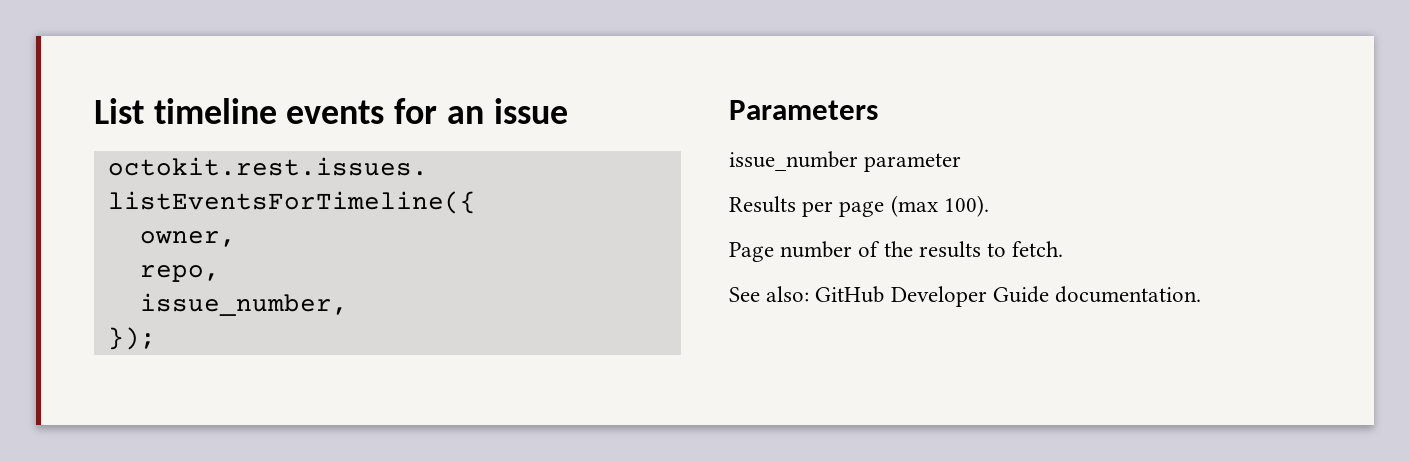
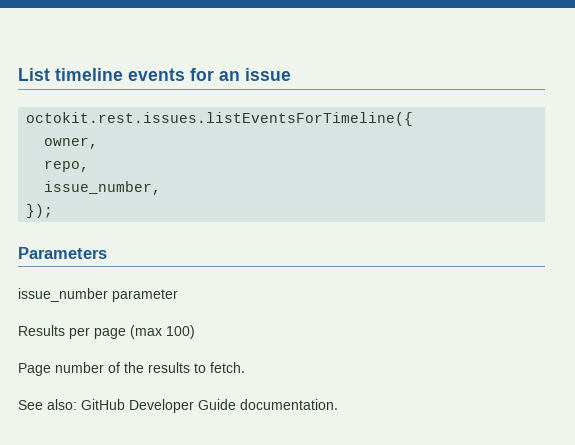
[943,195,989,217] 100). -> [166,325,195,339] 100)

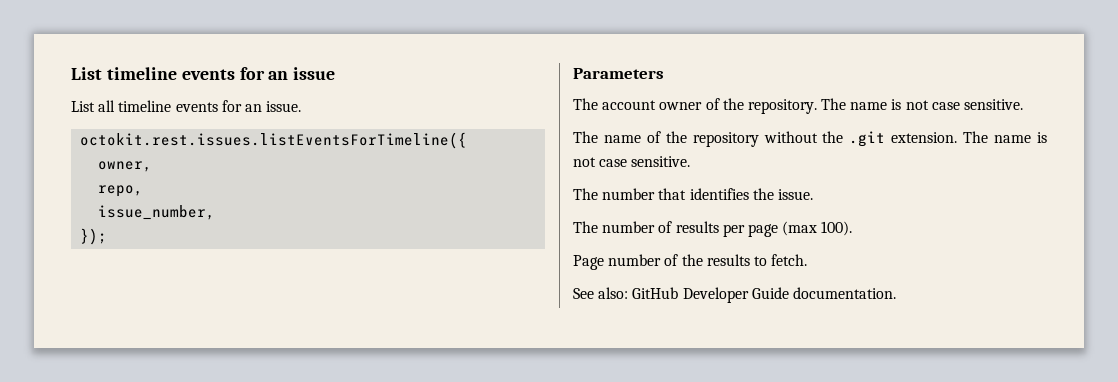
(291, 74) none -> [71,100,302,112] // List all timeline events for an issue.
[18,288,178,302] [18,325,65,336] issue_number parameter // Results -> [573,98,1024,114] [573,131,1047,147] [573,156,691,167] [573,188,813,200] [573,221,719,233] The account owner of the repository. The name is not case sensitive. // The name of the repository without the .git extension. The name is not case sensitive. // The number that identifies the issue. // The number of results
[166,325,195,339] 100) -> [821,221,853,236] 100).

